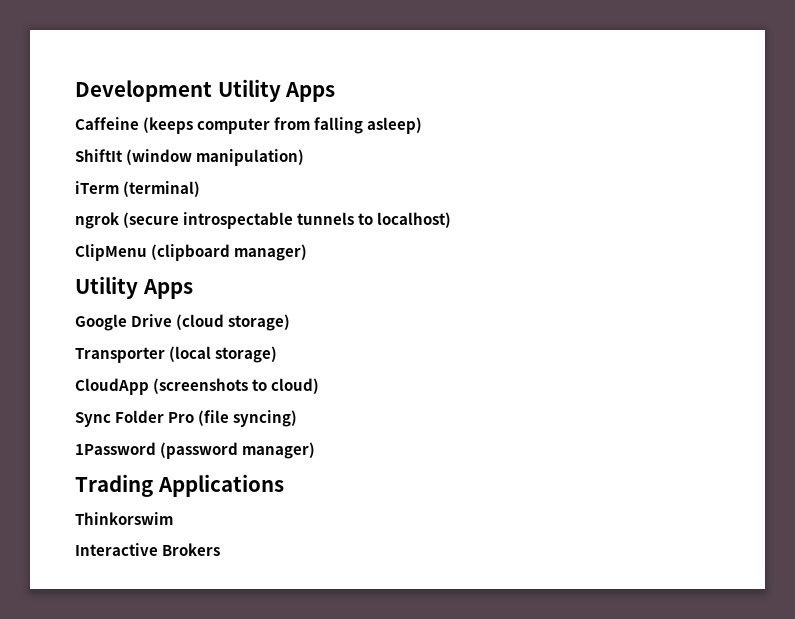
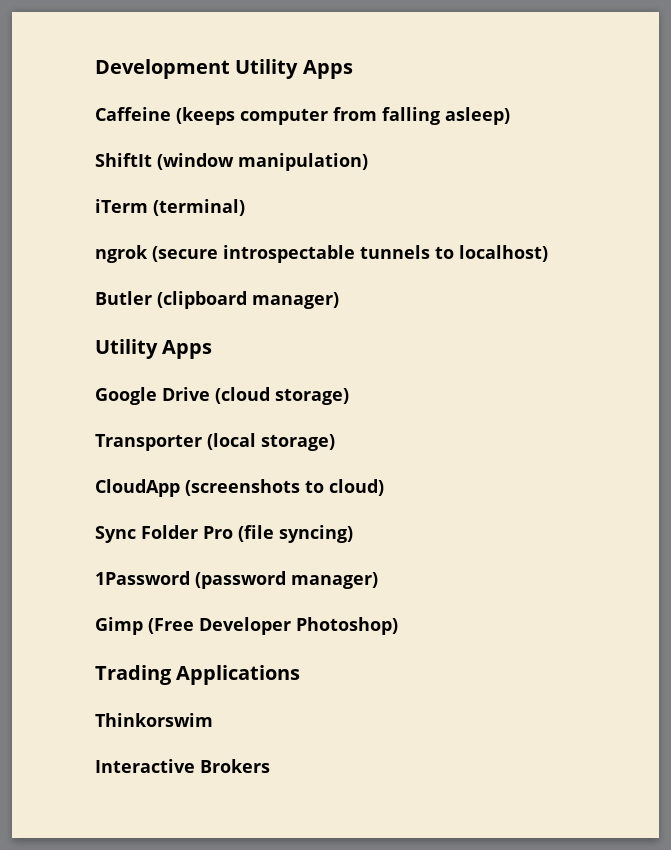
[75,244,147,261] ClipMenu -> [95,291,152,305] Butler
(316, 450) none -> [95,617,398,635] // Gimp (Free Developer Photoshop)

